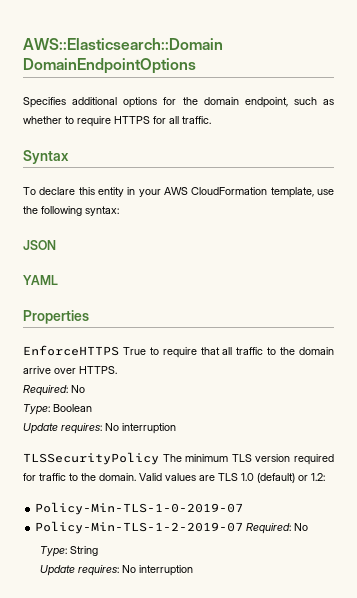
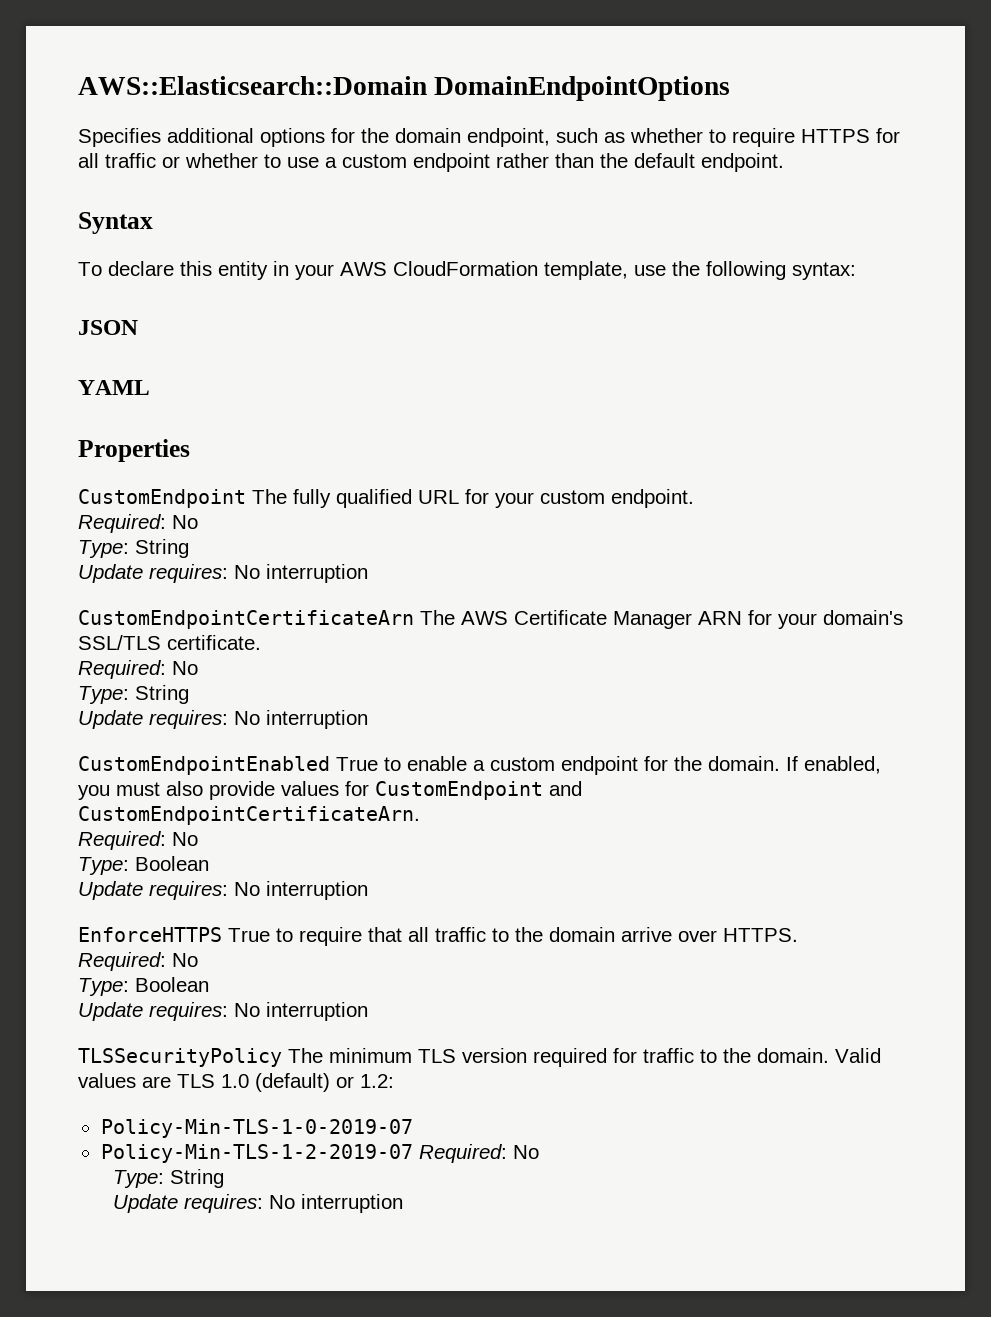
[182,116,211,124] traffic. -> [105,153,784,172] traffic or whether to use a custom endpoint rather than the default endpoint.
(89, 317) none -> [78,489,694,508] [78,514,198,533] [78,539,189,558] [78,564,368,583] [78,610,903,629] [78,635,261,650] [78,660,198,679] [78,685,189,704] [78,710,368,729] [78,756,881,775] [78,781,582,800] [78,806,420,825] [78,831,198,850] [78,856,209,875] [78,881,368,900] // CustomEndpoint The fully qualified URL for your custom endpoint. // Required: No // Type: String // Update requires: No interruption // CustomEndpointCertificateArn The AWS Certificate Manager ARN for your domain's SSL/TLS certificate. // Required: No // Type: String // Update requires: No interruption // CustomEndpointEnabled True to enable a custom endpoint for the domain. If enabled, you must also provide values for CustomEndpoint and CustomEndpointCertificateArn. // Required: No // Type: Boolean // Update requires: No interruption

